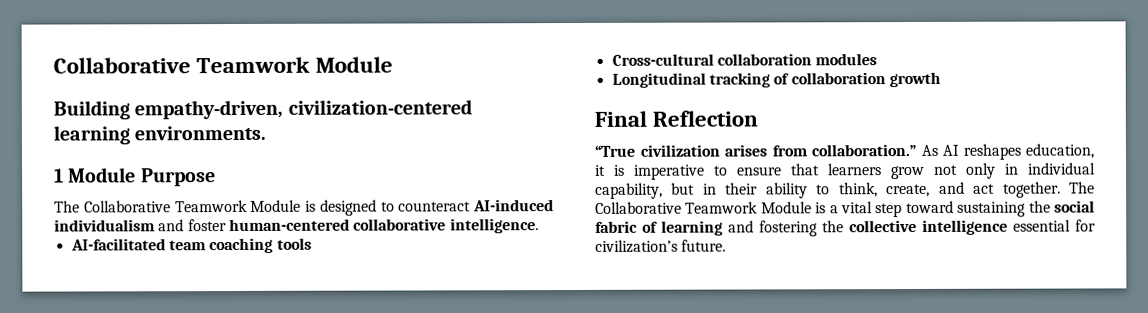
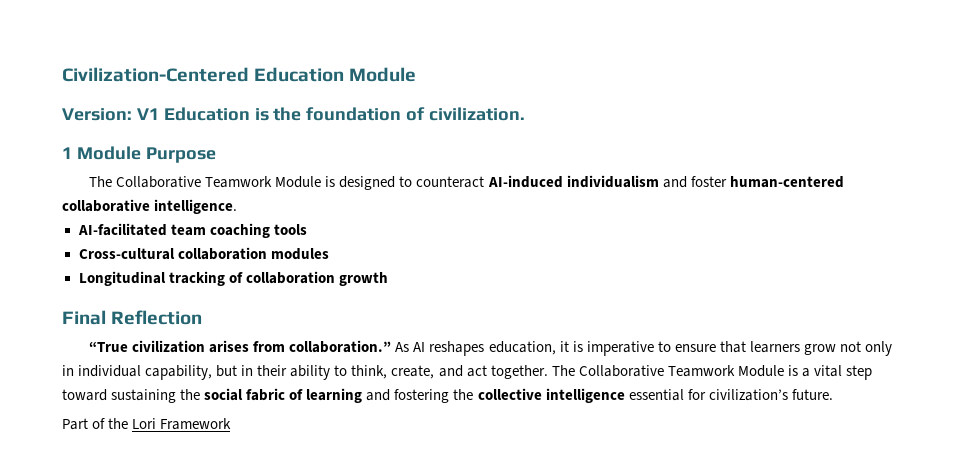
[53,56,311,74] Collaborative Teamwork -> [62,67,345,82] Civilization-Centered Education
[53,99,472,120] [53,125,267,145] Building empathy-driven, civilization-centered learning environments. -> [62,107,526,121] Version: V1 Education is the foundation of civilization.
(727, 245) none -> [62,418,232,430] // Part of the Lori Framework

